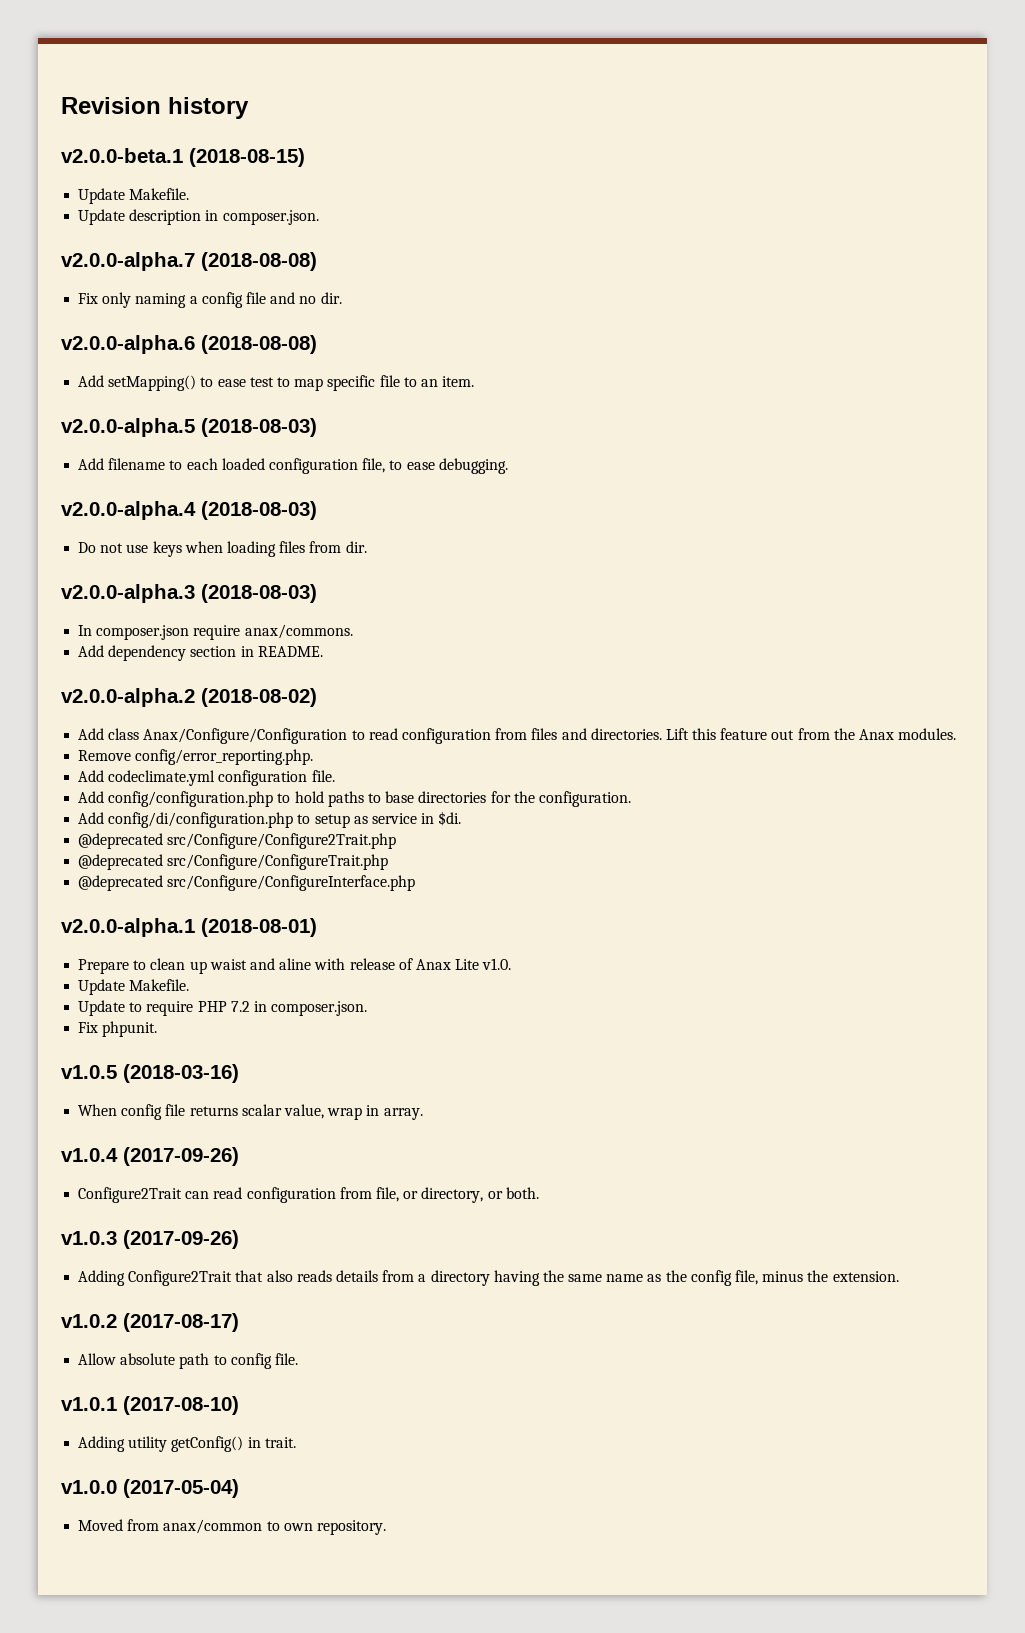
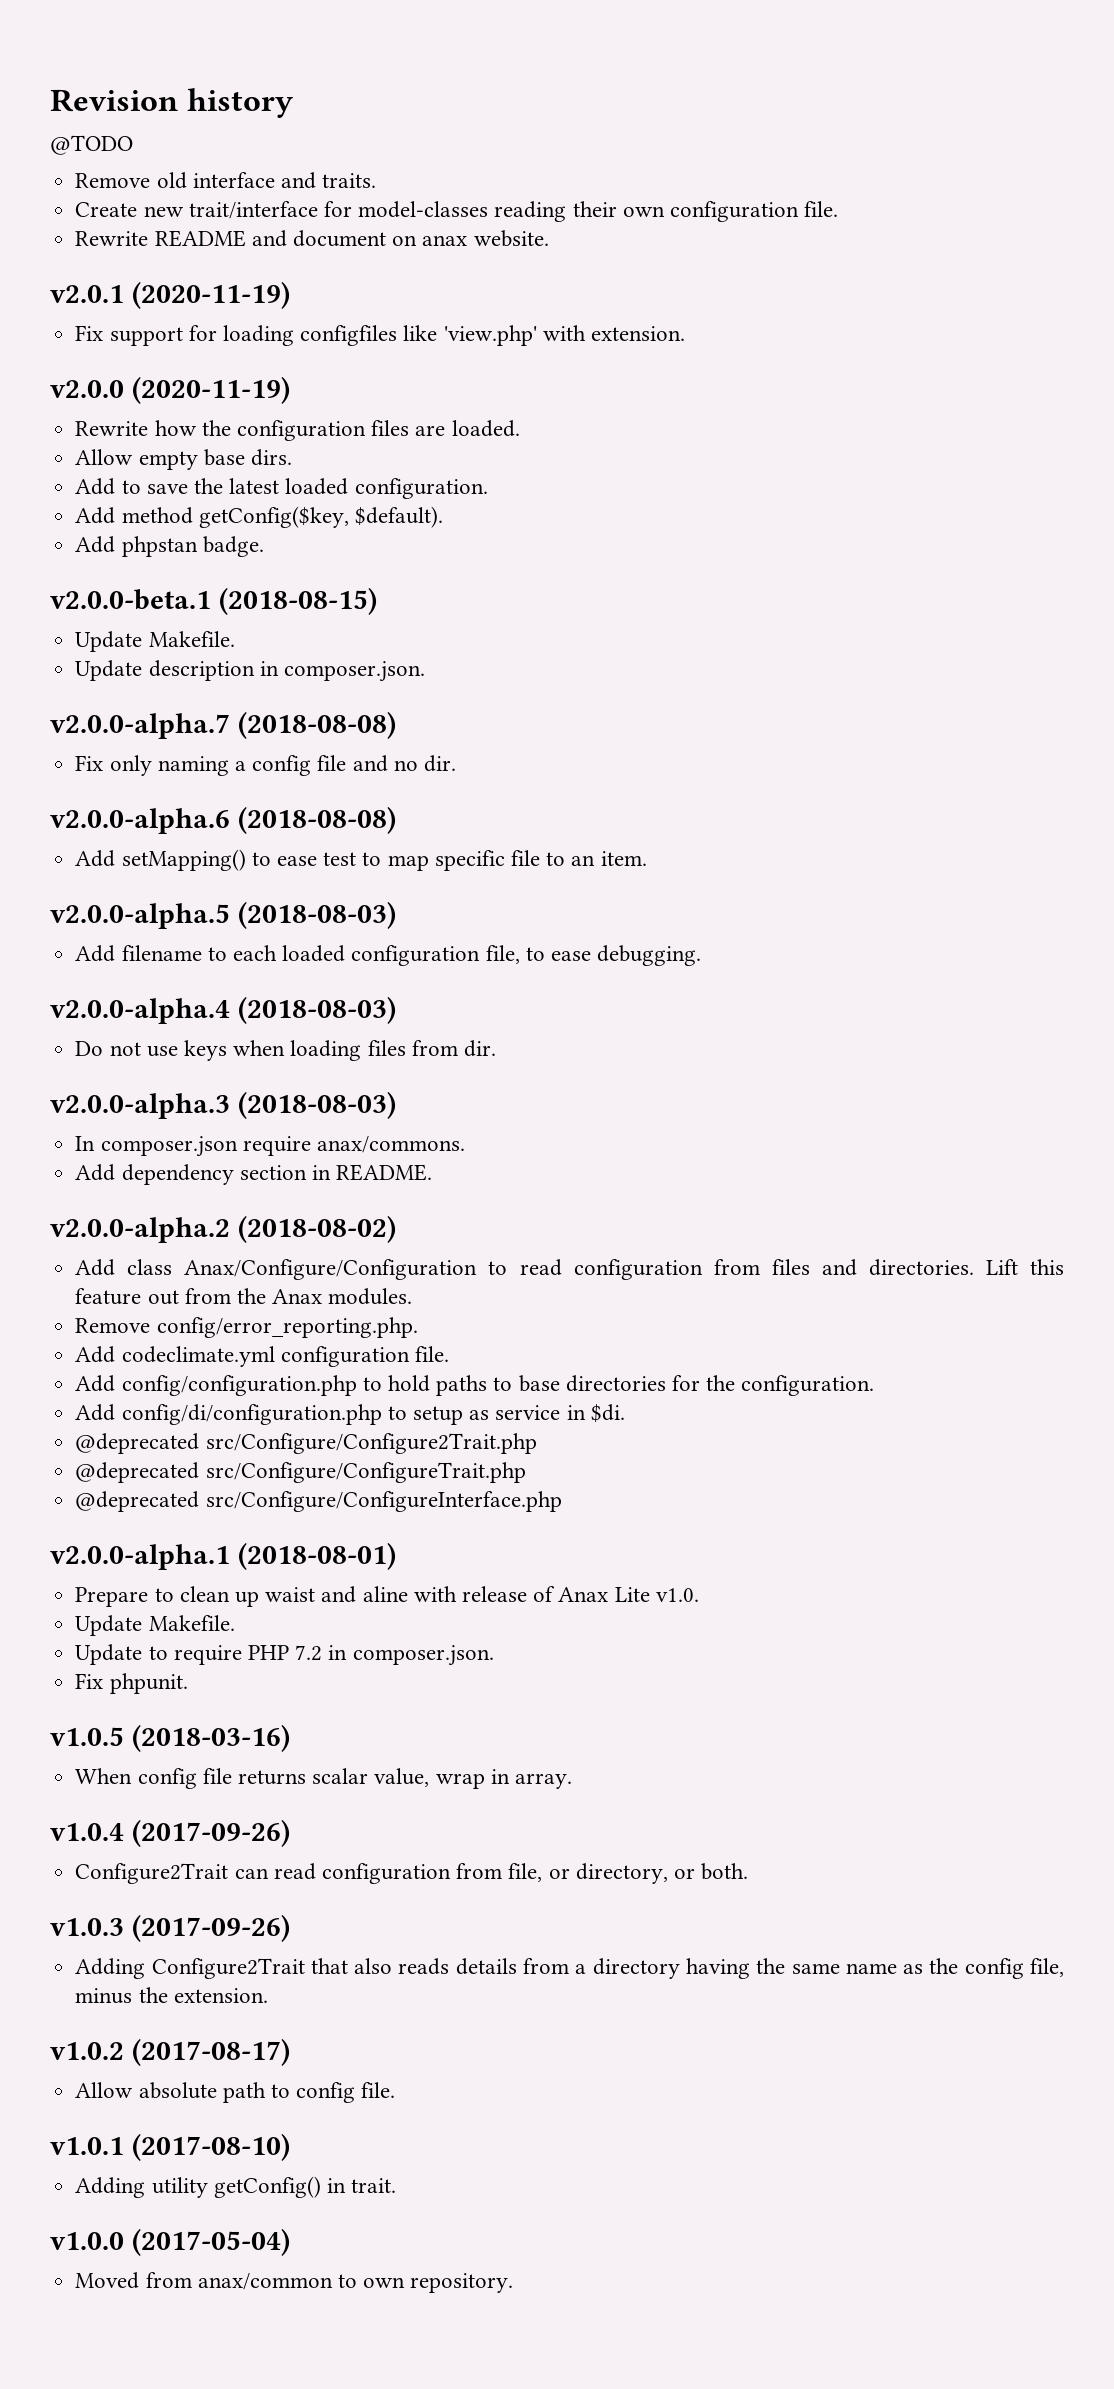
(249, 108) none -> [50,135,133,155] [75,172,377,189] [75,201,839,222] [75,230,549,247] [50,281,290,309] [75,325,685,346] [50,376,290,404] [75,420,520,441] [75,449,292,470] [75,478,488,499] [75,506,443,528] [75,536,264,557] // @TODO // Remove old interface and traits. // Create new trait/interface for model-classes reading their own configuration file. // Rewrite README and document on anax website. // v2.0.1 (2020-11-19) // Fix support for loading configfiles like 'view.php' with extension. // v2.0.0 (2020-11-19) // Rewrite how the configuration files are loaded. // Allow empty base dirs. // Add to save the latest loaded configuration. // Add method getConfig($key, $default). // Add phpstan badge.

